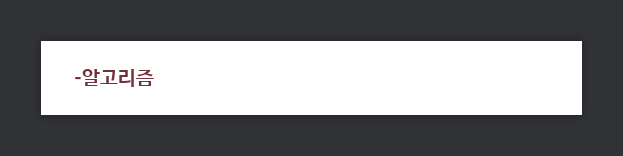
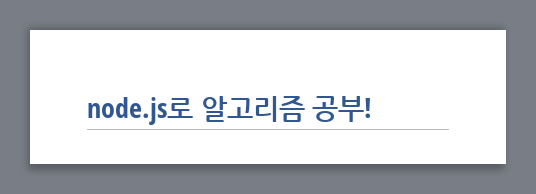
[74,69,154,87] -알고리즘 -> [87,96,373,125] node.js로 알고리즘 공부!

